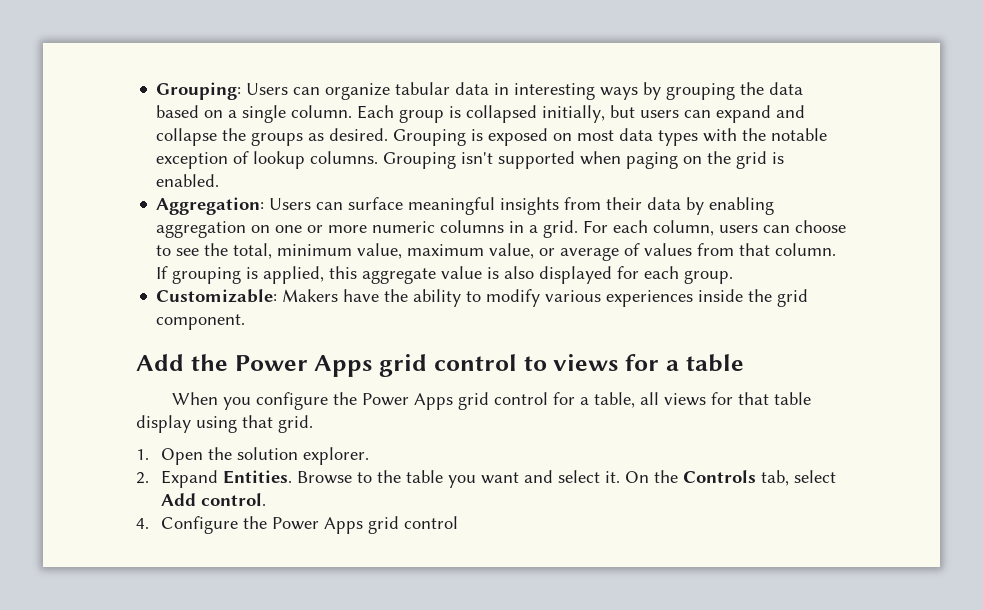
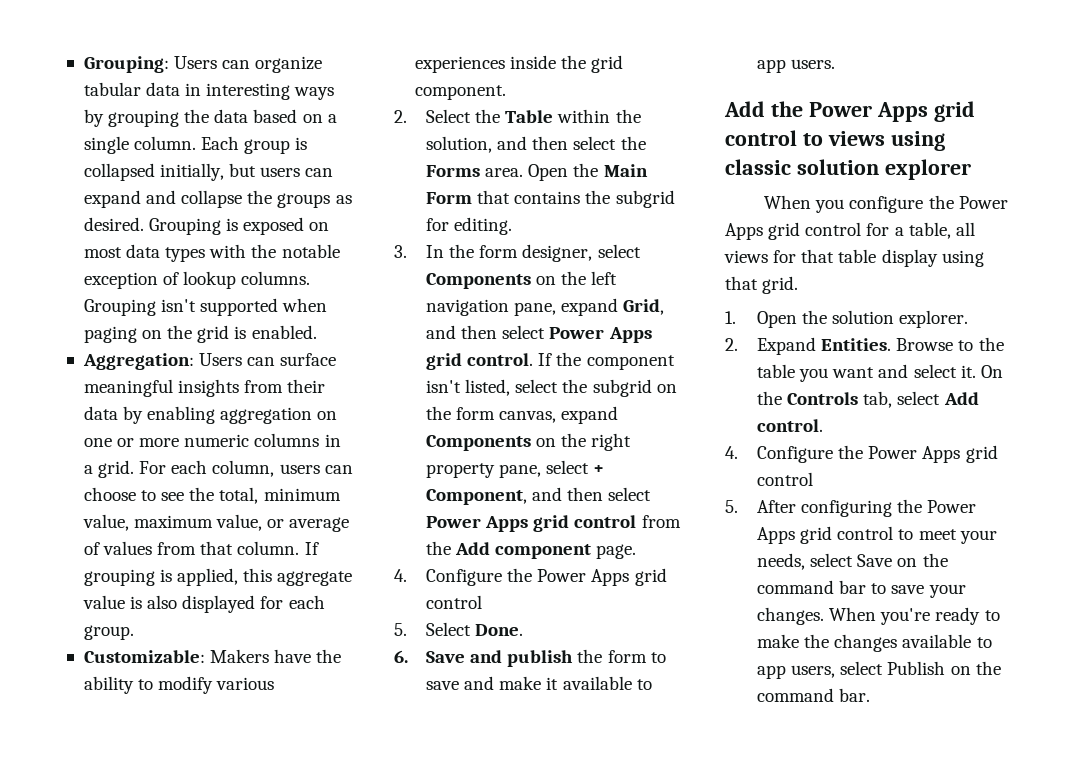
(246, 322) none -> [394,109,641,123] [426,136,646,153] [426,163,648,181] [426,190,675,208] [426,217,513,235] [394,244,641,262] [426,271,618,289] [426,298,665,316] [426,325,652,343] [426,352,675,370] [426,379,677,397] [426,406,619,424] [426,433,632,451] [426,460,605,478] [426,487,652,505] [426,515,681,532] [426,541,637,559] [394,568,667,586] [426,595,483,609] [394,622,524,636] [394,649,666,667] [426,676,652,690] [757,59,836,73] // 2. Select the Table within the solution, and then select the Forms area. Open the Main Form that contains the subgrid for editing. // 3. In the form designer, select Components on the left navigation pane, expand Grid, and then select Power Apps grid control. If the component isn't listed, select the subgrid on the form canvas, expand Components on the right property pane, select + Component, and then select Power Apps grid control from the Add component page. // 4. Configure the Power Apps grid control // 5. Select Done. // 6. Save and publish the form to save and make it available to app users.
[625,354,744,372] for a table -> [890,131,945,151] [725,159,971,180] using classic solution explorer
(458, 522) none -> [725,499,977,517] [757,526,997,544] [757,553,948,570] [757,580,966,598] [757,607,1000,625] [757,634,992,652] [757,661,1001,679] [757,688,871,702] // 5. After configuring the Power Apps grid control to meet your needs, select Save on the command bar to save your changes. When you're ready to make the changes available to app users, select Publish on the command bar.

